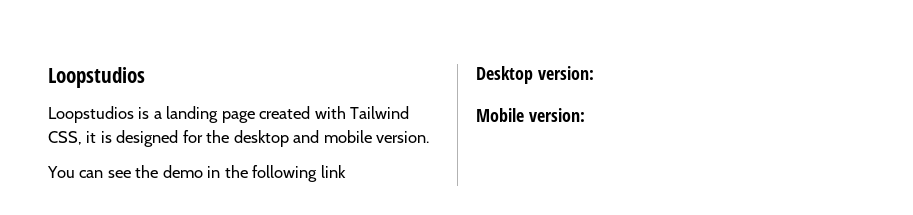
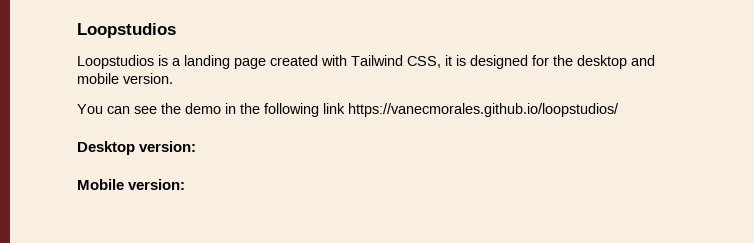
(346, 171) none -> [348,103,619,117] https://vanecmorales.github.io/loopstudios/

